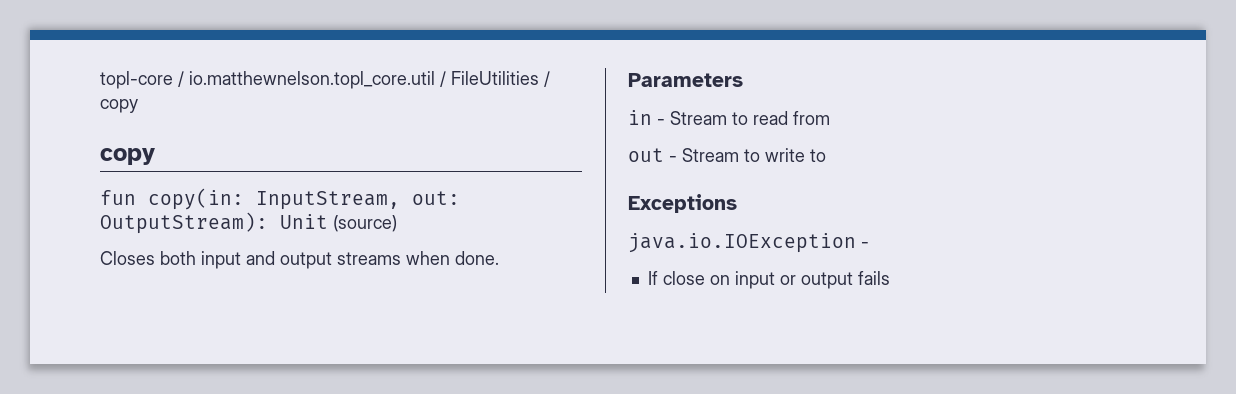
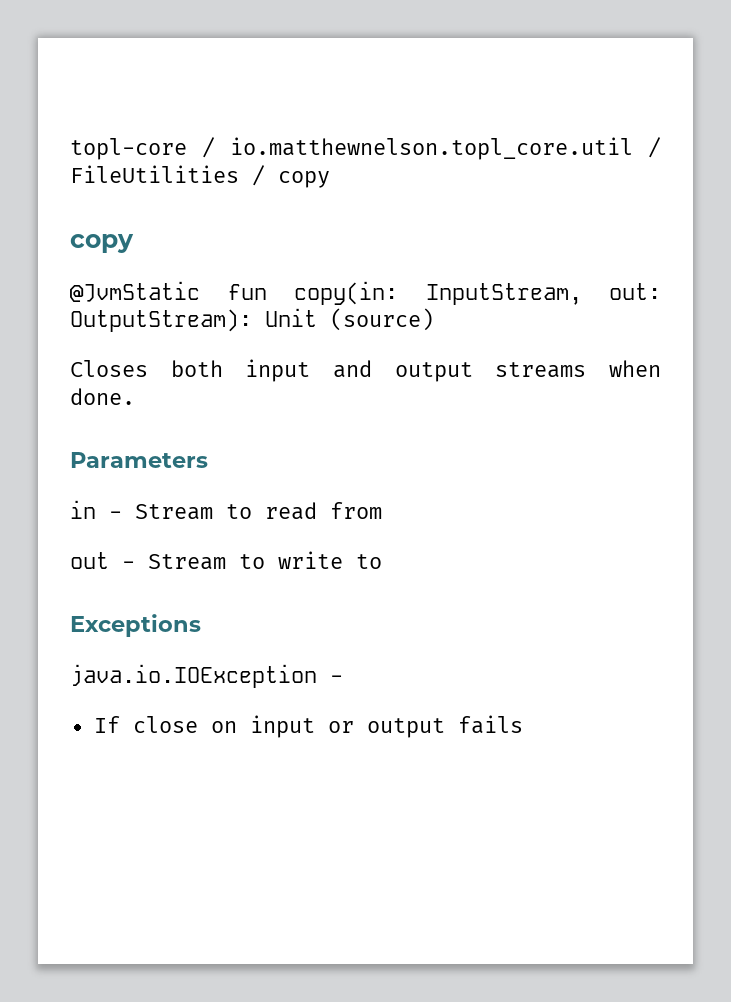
(155, 156) none -> [70,281,200,302] @JvmStatic

